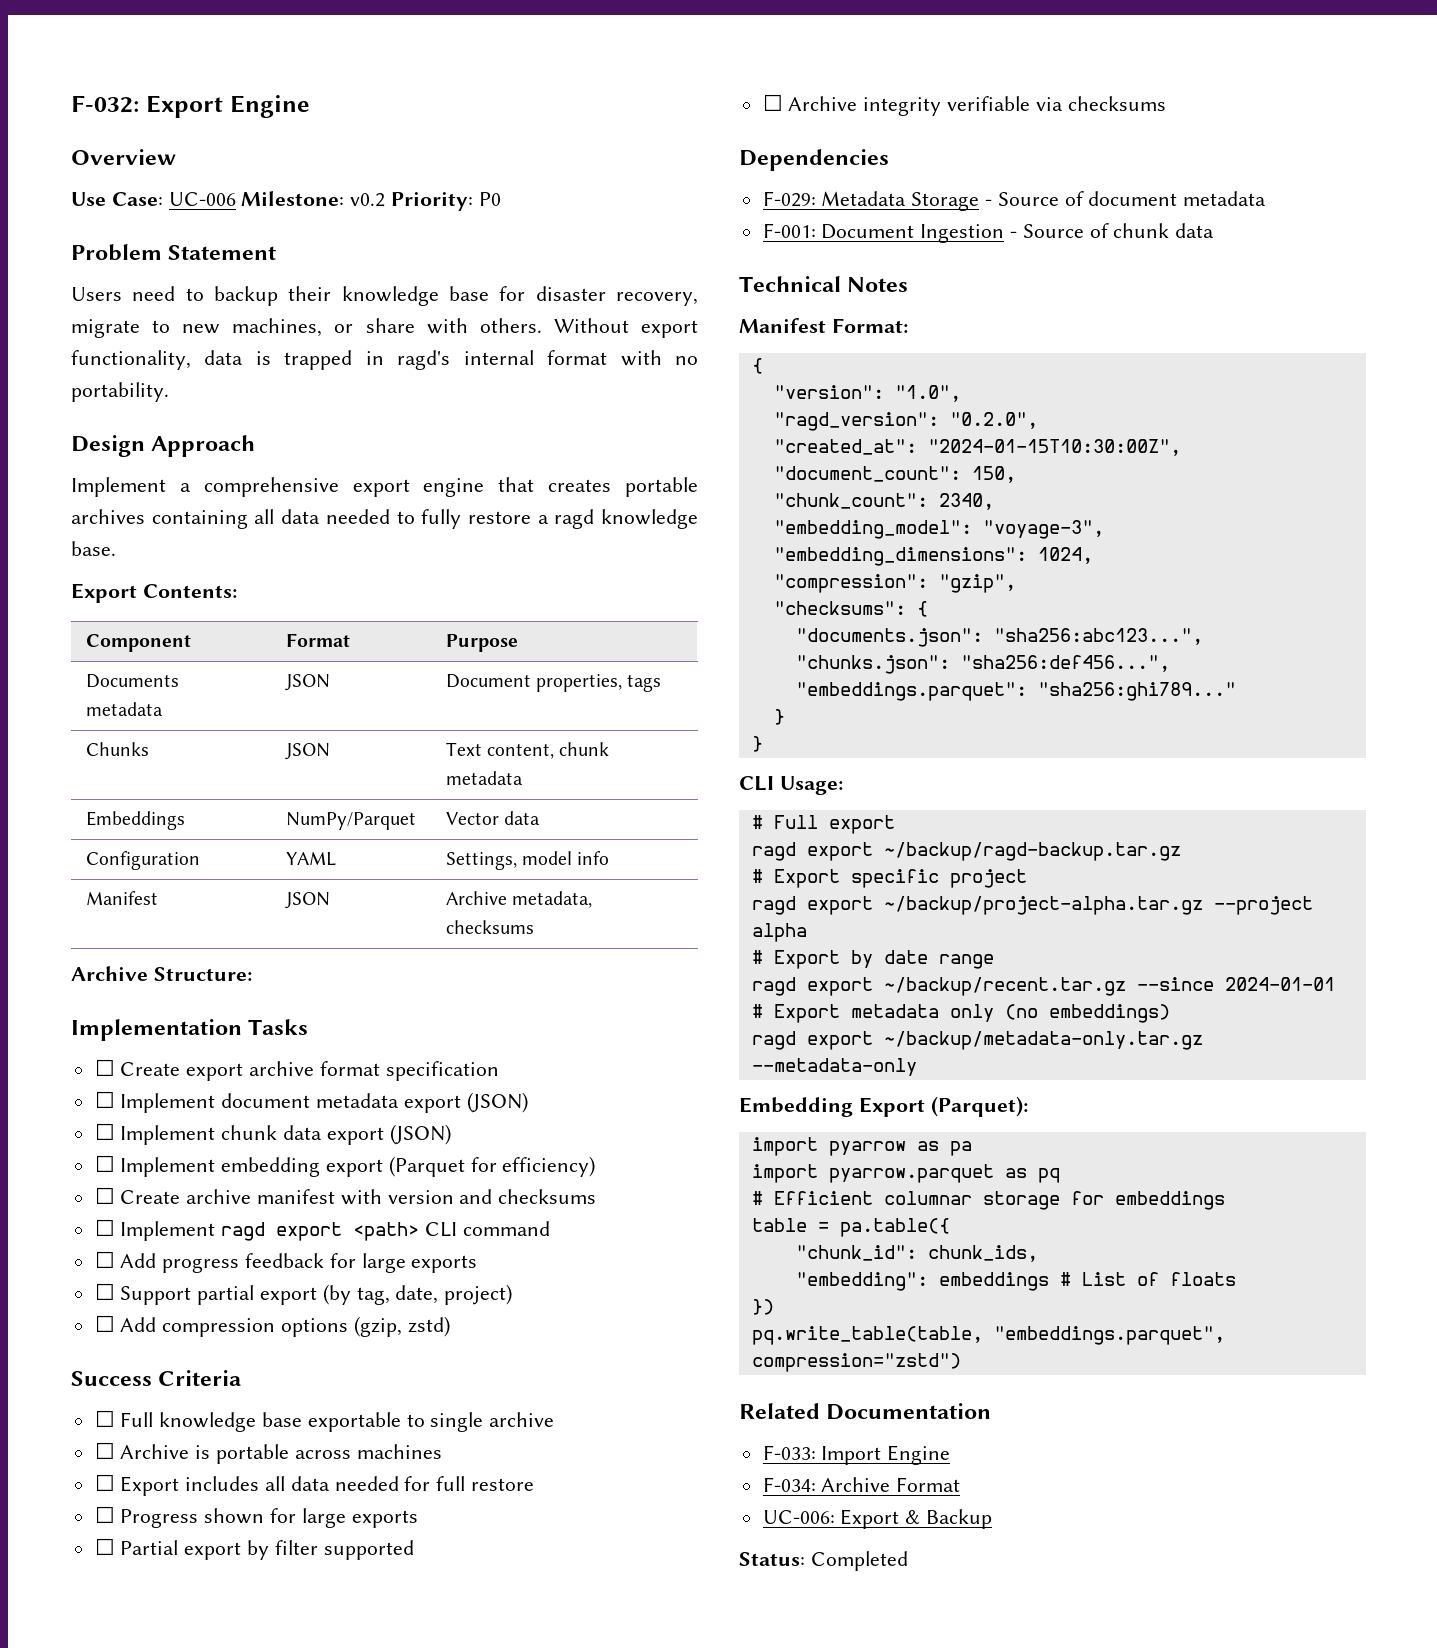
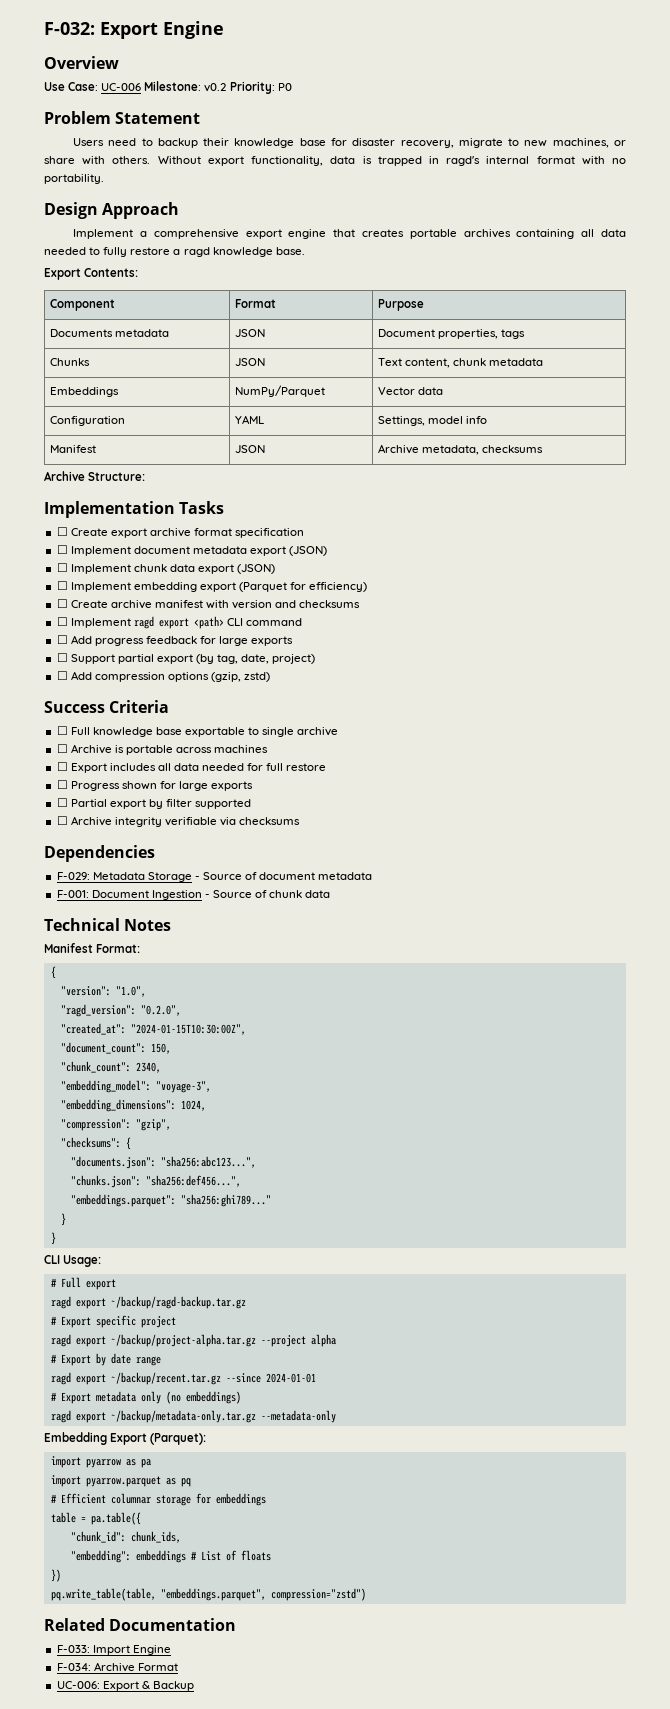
[739,1551,908,1571] // Status: Completed -> (194, 1686) none

